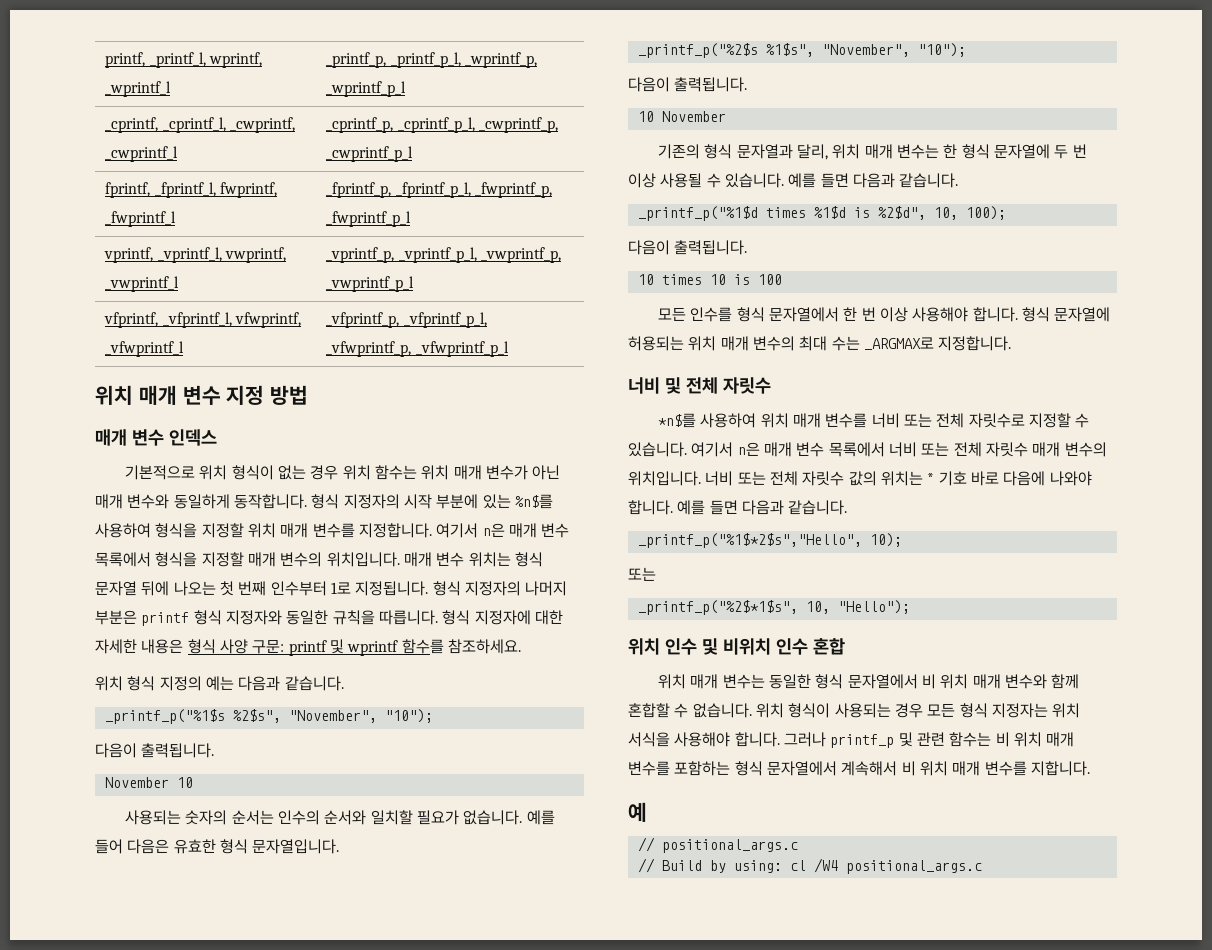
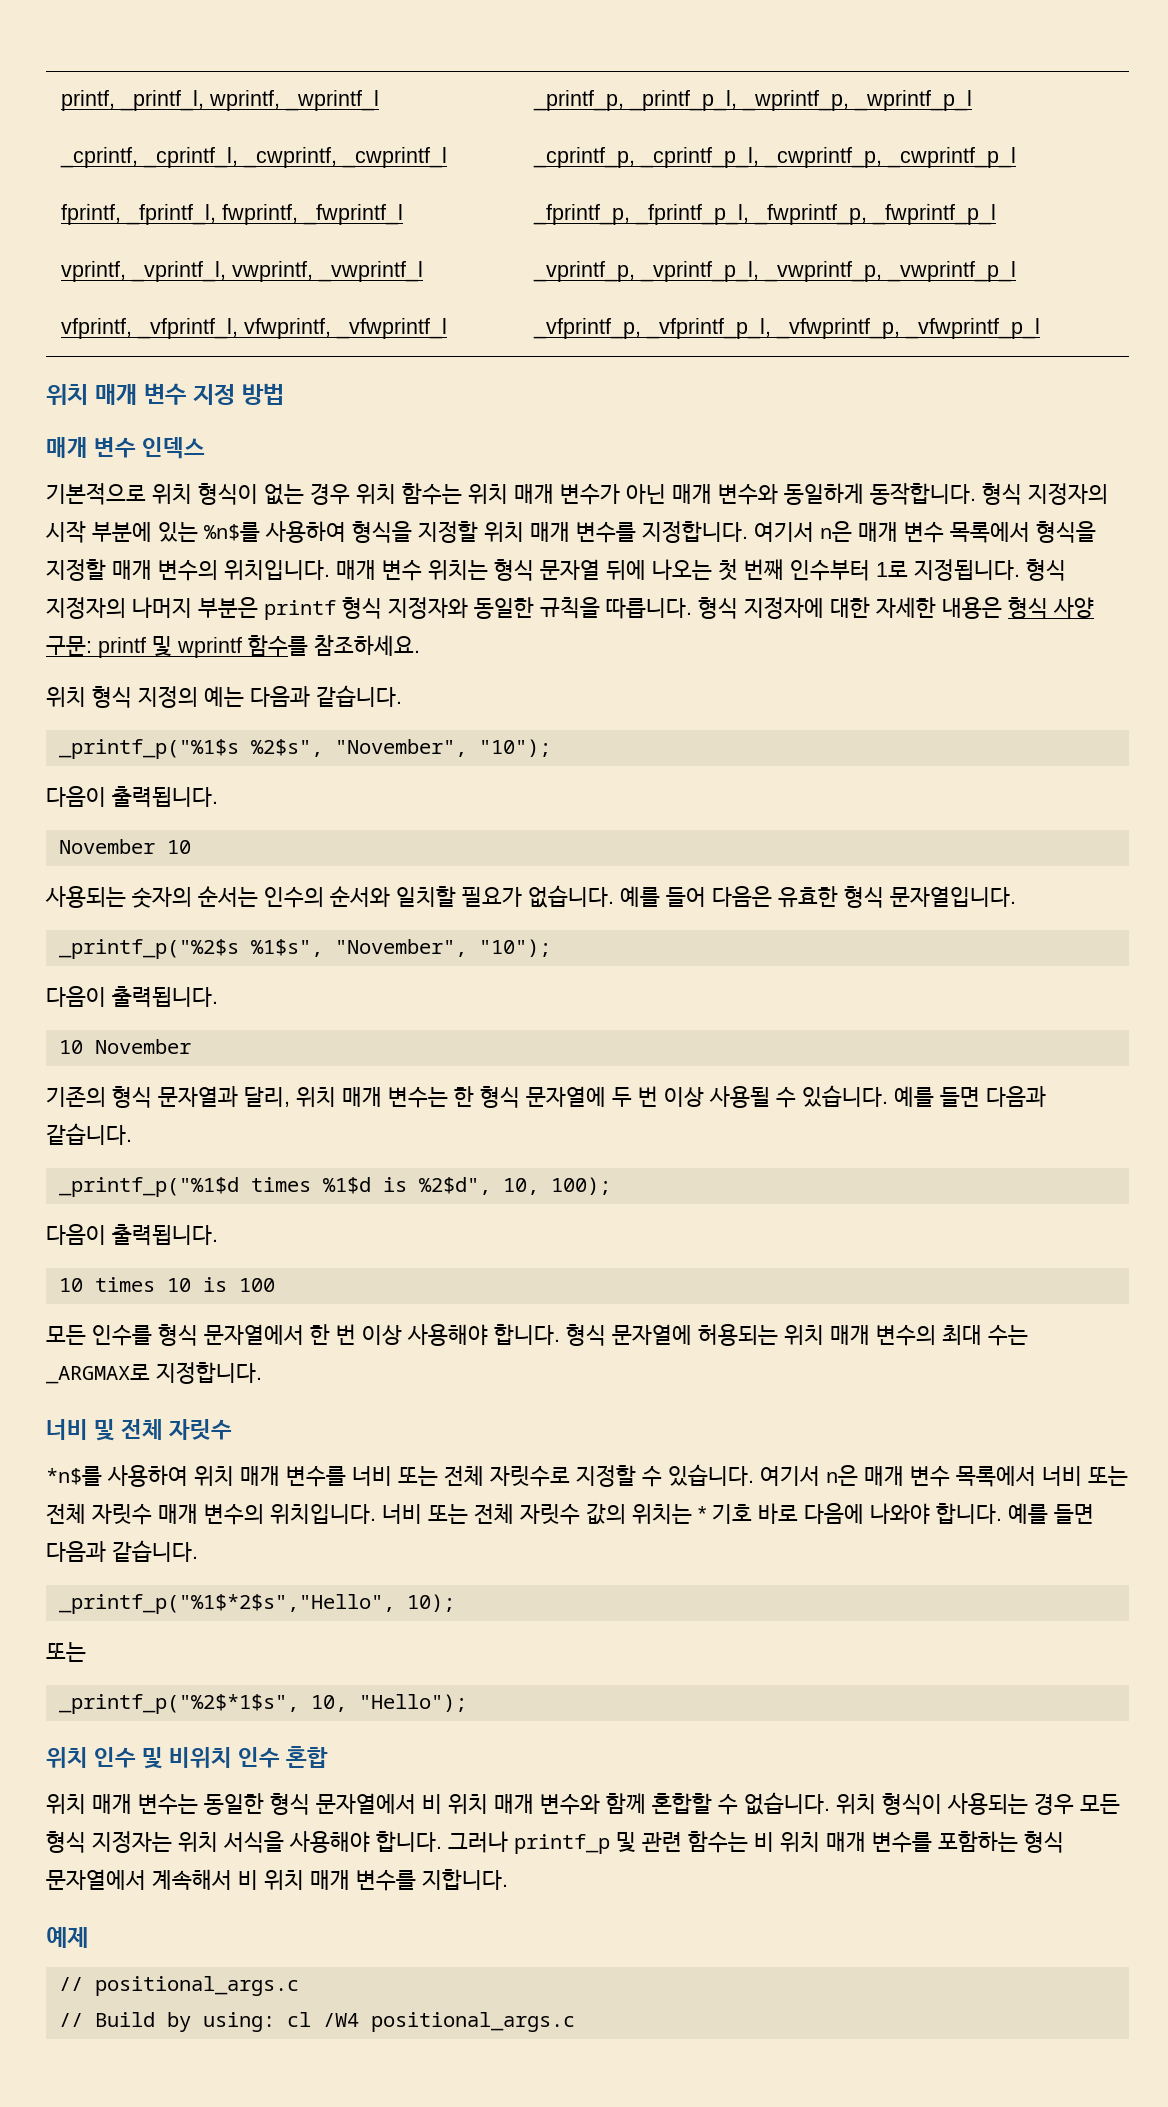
[628,802,647,822] 예 -> [46,1927,88,1948] 예제

